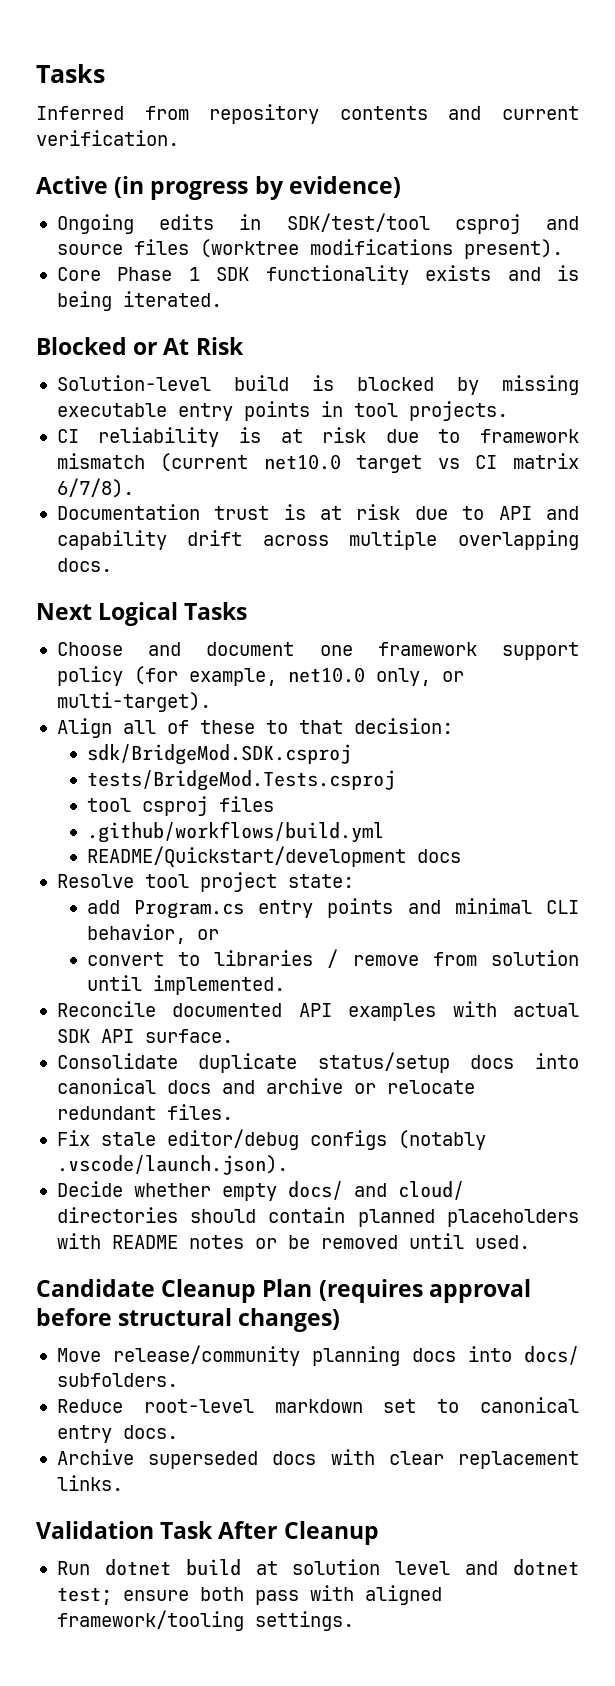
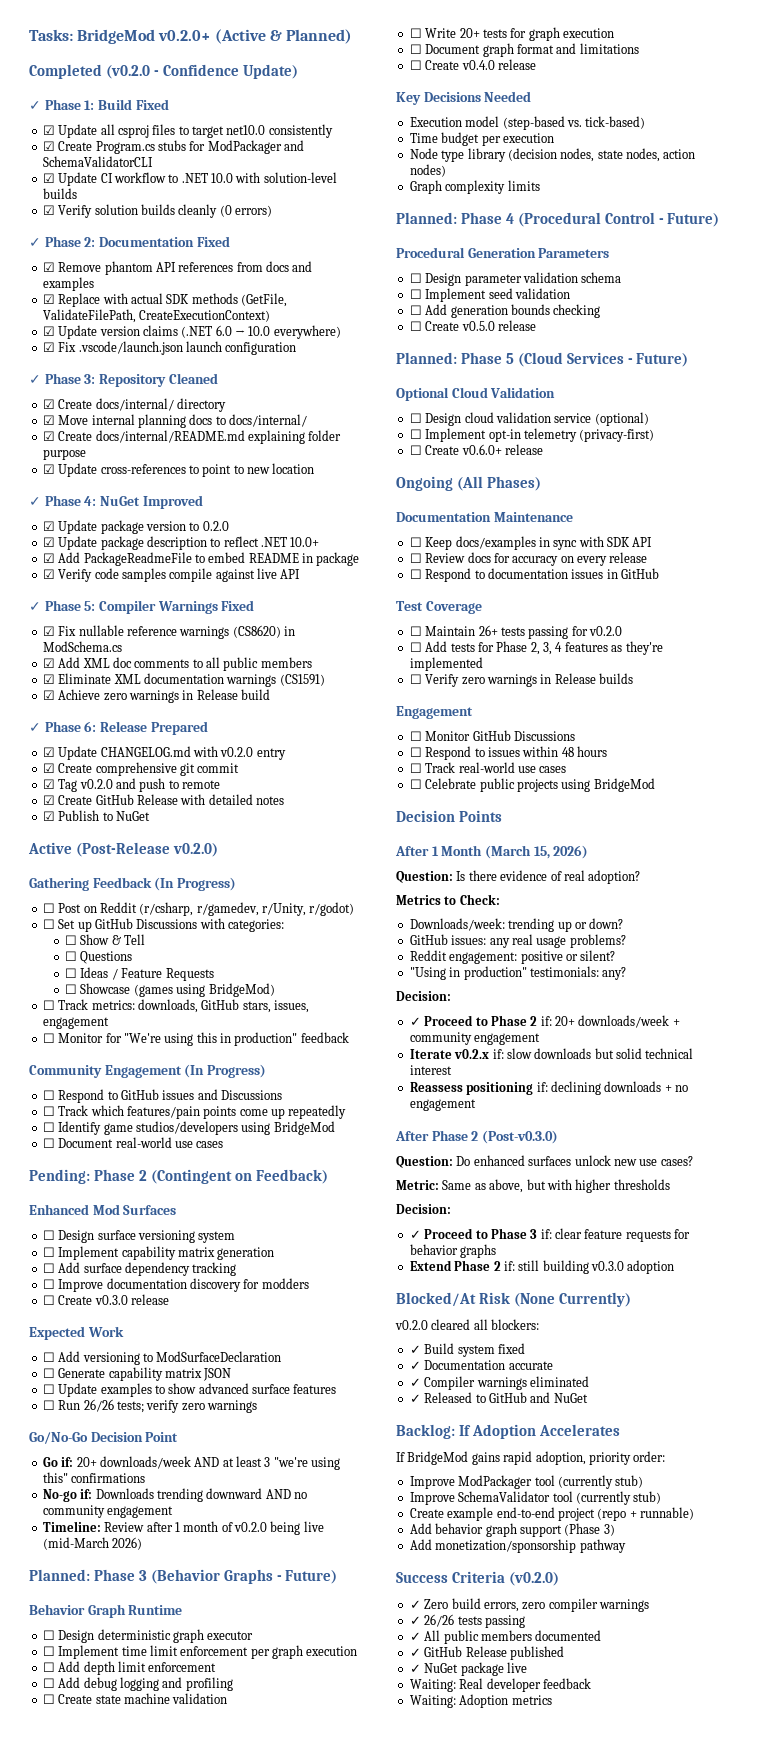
[36,64,105,83] [36,104,579,124] [36,130,179,146] [36,176,401,200] [56,213,579,234] [56,239,563,259] [56,265,579,285] [56,291,222,311] [36,337,244,355] [56,375,579,395] [56,401,508,421] [56,427,579,447] [56,453,579,473] [56,478,134,498] [56,504,579,520] [56,530,579,550] [56,558,112,572] [36,602,248,626] [56,642,580,660] [56,666,464,686] [56,692,211,712] [56,718,453,738] [86,744,351,765] [86,770,395,791] [86,796,274,816] [86,821,384,843] [86,846,461,867] [56,872,354,892] [86,898,580,919] [86,924,219,944] [86,949,580,968] [86,975,285,995] [56,1001,579,1021] [56,1029,233,1043] [56,1052,579,1073] [56,1078,475,1094] [56,1104,233,1120] [56,1129,486,1150] [56,1155,288,1175] [56,1181,464,1201] [56,1207,579,1227] [56,1233,530,1249] [36,1279,531,1303] [36,1308,341,1332] [56,1345,579,1366] [56,1373,178,1387] [56,1397,579,1413] [56,1425,178,1443] [56,1449,580,1469] [56,1475,123,1491] [36,1521,379,1545] [56,1559,579,1576] [56,1585,442,1605] [56,1610,354,1631] Tasks // Inferred from repository contents and current verification. // Active (in progress by evidence) // Ongoing edits in SDK/test/tool csproj and source files (worktree modifications present). // Core Phase 1 SDK functionality exists and is being iterated. // Blocked or At Risk // Solution-level build is blocked by missing executable entry points in tool projects. // CI reliability is at risk due to framework mismatch (current net10.0 target vs CI matrix 6/7/8). // Documentation trust is at risk due to API and capability drift across multiple overlapping docs. // Next Logical Tasks // Choose and document one framework support policy (for example, net10.0 only, or multi-target). // Align all of these to that decision: // sdk/BridgeMod.SDK.csproj // tests/BridgeMod.Tests.csproj // tool csproj files // .github/workflows/build.yml // README/Quickstart/development docs // Resolve tool project state: // add Program.cs entry points and minimal CLI behavior, or // convert to libraries / remove from solution until implemented. // Reconcile documented API examples with actual SDK API surface. // Consolidate duplicate status/setup docs into canonical docs and archive or relocate redundant files. // Fix stale editor/debug configs (notably .vscode/launch.json). // Decide whether empty docs/ and cloud/ directories should contain planned placeholders with README notes or be removed until used. // Candidate Cleanup Plan (requires approval before structural changes) // Move release/community planning docs into docs/ subfolders. // Reduce root-level markdown set to canonical entry docs. // Archive superseded docs with clear replacement links. // Validation Task After Cleanup // Run dotnet build at solution level and dotnet test; ensure both pass with aligned framework/tooling settings. -> [29,29,352,44] [29,64,298,79] [29,99,169,110] [42,124,333,138] [42,140,304,154] [42,156,153,167] [42,172,337,186] [42,188,77,199] [42,204,272,218] [29,236,230,247] [42,261,313,275] [42,277,94,291] [42,293,287,307] [42,309,271,323] [42,325,341,339] [42,341,297,355] [29,373,218,387] [42,398,226,412] [42,414,307,428] [42,430,342,444] [42,449,86,460] [42,463,315,477] [29,495,203,509] [42,520,229,534] [42,536,320,550] [42,552,360,566] [42,568,301,582] [29,600,255,614] [42,625,295,639] [42,641,122,652] [42,657,312,671] [42,673,325,687] [42,689,270,703] [29,721,208,735] [42,746,286,760] [42,762,240,776] [42,778,220,792] [42,794,284,805] [42,810,150,821] [28,842,218,857] [29,877,236,891] [42,902,355,916] [42,918,284,932] [65,934,146,945] [65,951,133,964] [65,967,214,981] [65,983,275,997] [42,999,309,1013] [42,1017,109,1029] [42,1032,349,1046] [29,1064,266,1078] [42,1089,282,1103] [42,1105,347,1119] [42,1121,335,1135] [42,1137,224,1148] [29,1169,328,1184] [29,1204,177,1215] [42,1230,236,1243] [42,1246,275,1260] [42,1262,237,1276] [42,1278,309,1292] [42,1294,169,1305] [29,1326,124,1340] [42,1351,282,1365] [42,1367,232,1381] [42,1383,337,1397] [42,1399,257,1413] [29,1432,179,1444] [42,1456,341,1470] [42,1472,146,1483] [42,1488,307,1502] [42,1505,174,1518] [42,1521,324,1535] [42,1537,143,1550] [29,1569,338,1584] [29,1604,183,1618] [42,1629,254,1643] [42,1645,358,1659] [42,1661,217,1675] [42,1677,233,1691] [42,1693,228,1704] [409,27,614,41] [409,43,639,57] [409,59,536,70] [396,91,532,105] [409,116,646,130] [409,132,554,146] [409,148,696,162] [409,164,446,177] [409,180,540,194] [396,212,720,227] [396,247,610,258] [409,272,622,286] [409,288,570,302] [409,304,601,318] [409,320,536,331] [396,352,689,367] [396,387,556,401] [409,412,649,426] [409,428,655,442] [409,444,543,455] [396,476,541,491] [396,512,573,522] [409,536,653,550] [409,552,648,566] [409,568,659,582] [396,601,482,614] [409,625,622,639] [409,641,663,655] [409,657,483,671] [409,673,633,687] [396,706,473,719] [409,730,575,741] [409,746,607,760] [409,762,567,773] [409,778,655,792] [396,810,502,822] [395,845,589,859] [396,870,641,884] [396,894,500,905] [409,918,624,932] [409,934,626,948] [409,950,616,964] [409,966,627,980] [396,991,451,1001] [409,1015,680,1028] [409,1032,541,1045] [409,1048,694,1059] [409,1065,452,1075] [409,1081,688,1095] [409,1099,476,1111] [395,1130,558,1144] [396,1155,693,1168] [396,1179,670,1193] [396,1204,451,1214] [409,1228,691,1242] [409,1244,497,1258] [409,1260,675,1274] [396,1292,631,1307] [395,1319,540,1330] [409,1343,525,1357] [409,1360,553,1370] [409,1376,589,1390] [409,1392,588,1403] [396,1424,620,1439] [396,1451,666,1465] [409,1475,644,1489] [409,1491,662,1505] [409,1507,694,1521] [409,1523,615,1537] [409,1539,626,1553] [396,1571,559,1586] [409,1598,649,1612] [409,1614,525,1628] [409,1630,602,1644] [409,1646,564,1660] [409,1662,527,1676] [409,1678,591,1692] [409,1694,552,1708] Tasks: BridgeMod v0.2.0+ (Active & Planned) // Completed (v0.2.0 - Confidence Update) // ✓ Phase 1: Build Fixed // ☑ Update all csproj files to target net10.0 consistently // ☑ Create Program.cs stubs for ModPackager and SchemaValidatorCLI // ☑ Update CI workflow to .NET 10.0 with solution-level builds // ☑ Verify solution builds cleanly (0 errors) // ✓ Phase 2: Documentation Fixed // ☑ Remove phantom API references from docs and examples // ☑ Replace with actual SDK methods (GetFile, ValidateFilePath, CreateExecutionContext) // ☑ Update version claims (.NET 6.0 → 10.0 everywhere) // ☑ Fix .vscode/launch.json launch configuration // ✓ Phase 3: Repository Cleaned // ☑ Create docs/internal/ directory // ☑ Move internal planning docs to docs/internal/ // ☑ Create docs/internal/README.md explaining folder purpose // ☑ Update cross-references to point to new location // ✓ Phase 4: NuGet Improved // ☑ Update package version to 0.2.0 // ☑ Update package description to reflect .NET 10.0+ // ☑ Add PackageReadmeFile to embed README in package // ☑ Verify code samples compile against live API // ✓ Phase 5: Compiler Warnings Fixed // ☑ Fix nullable reference warnings (CS8620) in ModSchema.cs // ☑ Add XML doc comments to all public members // ☑ Eliminate XML documentation warnings (CS1591) // ☑ Achieve zero warnings in Release build // ✓ Phase 6: Release Prepared // ☑ Update CHANGELOG.md with v0.2.0 entry // ☑ Create comprehensive git commit // ☑ Tag v0.2.0 and push to remote // ☑ Create GitHub Release with detailed notes // ☑ Publish to NuGet // Active (Post-Release v0.2.0) // Gathering Feedback (In Progress) // ☐ Post on Reddit (r/csharp, r/gamedev, r/Unity, r/godot) // ☐ Set up GitHub Discussions with categories: // ☐ Show & Tell // ☐ Questions // ☐ Ideas / Feature Requests // ☐ Showcase (games using BridgeMod) // ☐ Track metrics: downloads, GitHub stars, issues, engagement // ☐ Monitor for "We're using this in production" feedback // Community Engagement (In Progress) // ☐ Respond to GitHub issues and Discussions // ☐ Track which features/pain points come up repeatedly // ☐ Identify game studios/developers using BridgeMod // ☐ Document real-world use cases // Pending: Phase 2 (Contingent on Feedback) // Enhanced Mod Surfaces // ☐ Design surface versioning system // ☐ Implement capability matrix generation // ☐ Add surface dependency tracking // ☐ Improve documentation discovery for modders // ☐ Create v0.3.0 release // Expected Work // ☐ Add versioning to ModSurfaceDeclaration // ☐ Generate capability matrix JSON // ☐ Update examples to show advanced surface features // ☐ Run 26/26 tests; verify zero warnings // Go/No-Go Decision Point // Go if: 20+ downloads/week AND at least 3 "we're using this" confirmations // No-go if: Downloads trending downward AND no community engagement // Timeline: Review after 1 month of v0.2.0 being live (mid-March 2026) // Planned: Phase 3 (Behavior Graphs - Future) // Behavior Graph Runtime // ☐ Design deterministic graph executor // ☐ Implement time limit enforcement per graph execution // ☐ Add depth limit enforcement // ☐ Add debug logging and profiling // ☐ Create state machine validation // ☐ Write 20+ tests for graph execution // ☐ Document graph format and limitations // ☐ Create v0.4.0 release // Key Decisions Needed // Execution model (step-based vs. tick-based) // Time budget per execution // Node type library (decision nodes, state nodes, action nodes) // Graph complexity limits // Planned: Phase 4 (Procedural Control - Future) // Procedural Generation Parameters // ☐ Design parameter validation schema // ☐ Implement seed validation // ☐ Add generation bounds checking // ☐ Create v0.5.0 release // Planned: Phase 5 (Cloud Services - Future) // Optional Cloud Validation // ☐ Design cloud validation service (optional) // ☐ Implement opt-in telemetry (privacy-first) // ☐ Create v0.6.0+ release // Ongoing (All Phases) // Documentation Maintenance // ☐ Keep docs/examples in sync with SDK API // ☐ Review docs for accuracy on every release // ☐ Respond to documentation issues in GitHub // Test Coverage // ☐ Maintain 26+ tests passing for v0.2.0 // ☐ Add tests for Phase 2, 3, 4 features as they're implemented // ☐ Verify zero warnings in Release builds // Engagement // ☐ Monitor GitHub Discussions // ☐ Respond to issues within 48 hours // ☐ Track real-world use cases // ☐ Celebrate public projects using BridgeMod // Decision Points // After 1 Month (March 15, 2026) // Question: Is there evidence of real adoption? // Metrics to Check: // Downloads/week: trending up or down? // GitHub issues: any real usage problems? // Reddit engagement: positive or silent? // "Using in production" testimonials: any? // Decision: // ✓ Proceed to Phase 2 if: 20+ downloads/week + community engagement // Iterate v0.2.x if: slow downloads but solid technical interest // Reassess positioning if: declining downloads + no engagement // After Phase 2 (Post-v0.3.0) // Question: Do enhanced surfaces unlock new use cases? // Metric: Same as above, but with higher thresholds // Decision: // ✓ Proceed to Phase 3 if: clear feature requests for behavior graphs // Extend Phase 2 if: still building v0.3.0 adoption // Blocked/At Risk (None Currently) // v0.2.0 cleared all blockers: // ✓ Build system fixed // ✓ Documentation accurate // ✓ Compiler warnings eliminated // ✓ Released to GitHub and NuGet // Backlog: If Adoption Accelerates // If BridgeMod gains rapid adoption, priority order: // Improve ModPackager tool (currently stub) // Improve SchemaValidator tool (currently stub) // Create example end-to-end project (repo + runnable) // Add behavior graph support (Phase 3) // Add monetization/sponsorship pathway // Success Criteria (v0.2.0) // ✓ Zero build errors, zero compiler warnings // ✓ 26/26 tests passing // ✓ All public members documented // ✓ GitHub Release published // ✓ NuGet package live // Waiting: Real developer feedback // Waiting: Adoption metrics

